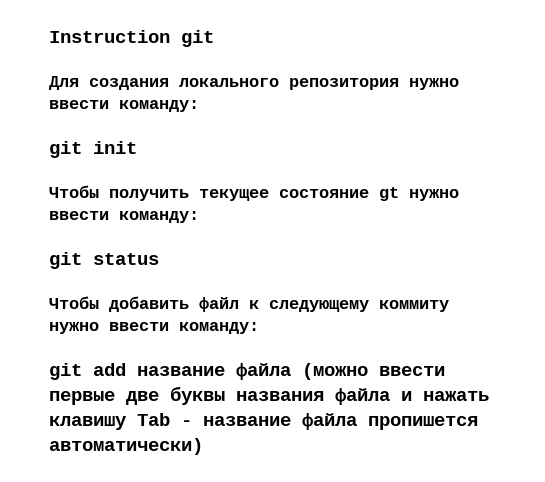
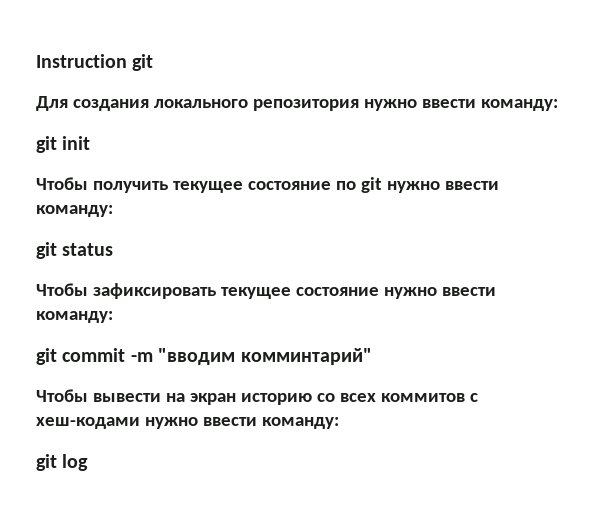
[379,187,399,201] gt -> [335,177,382,193] по git
[109,296,449,312] [49,322,259,334] [49,363,445,380] [49,386,489,405] [49,413,478,430] [49,438,203,455] добавить файл к следующему коммиту нужно ввести команду: // git add название файла (можно ввести первые две буквы названия файла и нажать клавишу Tab - название файла пропишется автоматически) -> [92,283,496,299] [36,311,113,323] [36,348,372,365] [36,389,478,405] [36,417,339,429] [36,454,89,471] зафиксировать текущее состояние нужно ввести команду: // git commit -m "вводим комминтарий" // Чтобы вывести на экран историю со всех коммитов с хеш-кодами нужно ввести команду: // git log

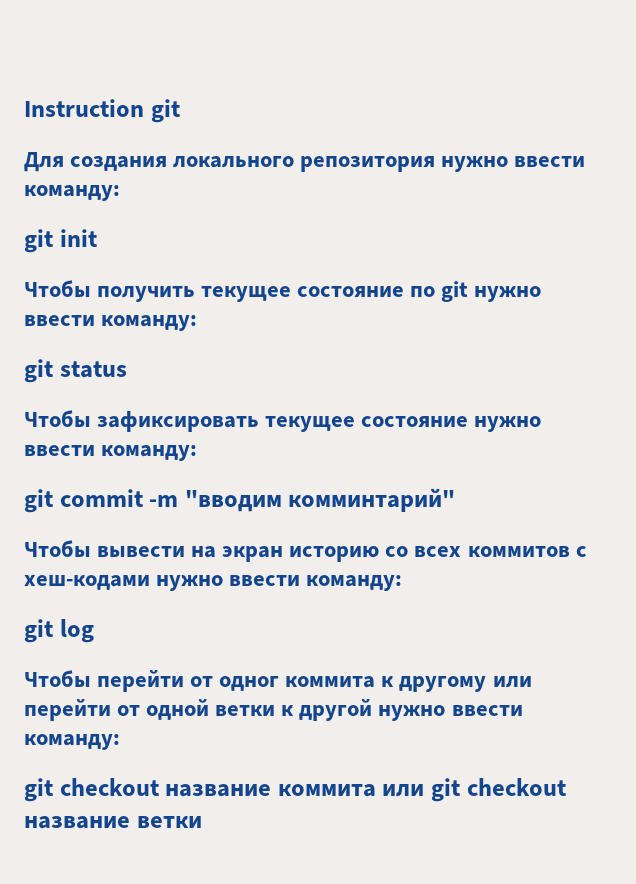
(89, 462) none -> [24,670,532,692] [24,699,523,721] [24,734,120,750] [24,778,566,802] [24,816,202,829] // Чтобы перейти от одног коммита к другому или перейти от одной ветки к другой нужно ввести команду: // git checkout название коммита или git checkout название ветки

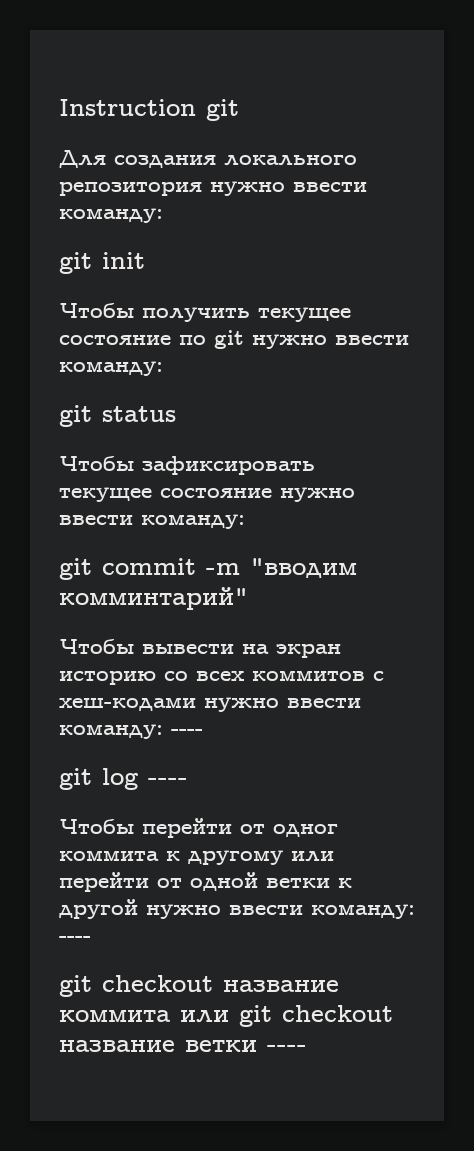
(403, 583) none -> [171,729,203,735] ----
(94, 631) none -> [148,778,188,785] ----
(120, 742) none -> [59,936,91,942] ----
(202, 822) none -> [267,1045,307,1052] ----

